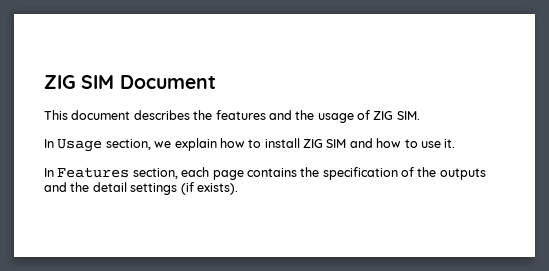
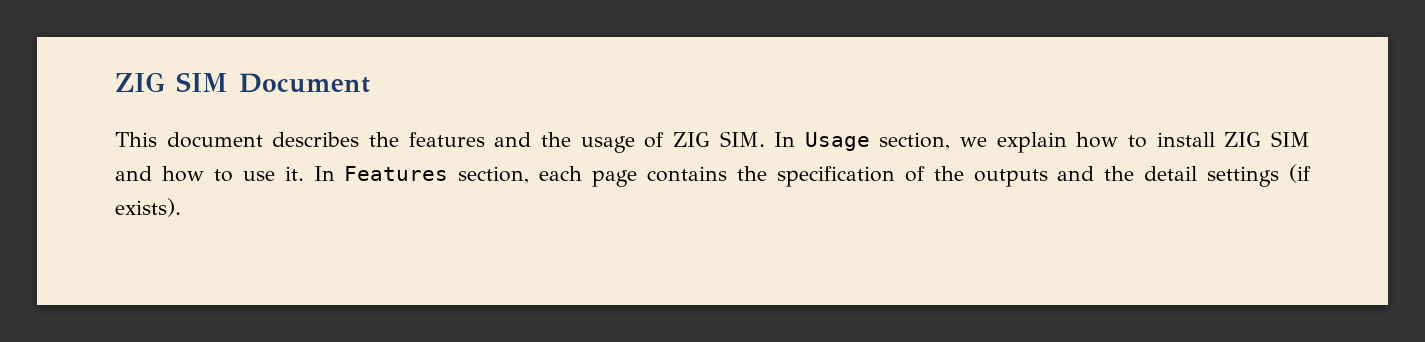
(420, 115) // -> (765, 139) none
(456, 143) // -> (304, 173) none

